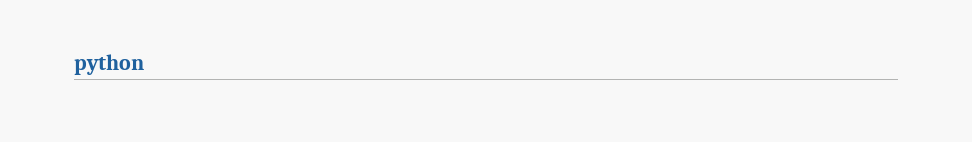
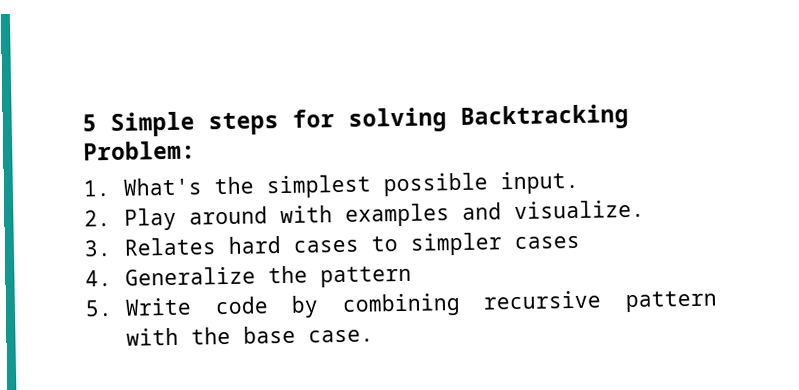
[74,54,144,75] python -> [82,104,629,137] [83,140,196,161] [83,170,579,199] [84,199,645,231] [84,232,580,257] [85,265,412,288] [85,290,718,318] [125,325,374,346] 5 Simple steps for solving Backtracking Problem: // 1. What's the simplest possible input. // 2. Play around with examples and visualize. // 3. Relates hard cases to simpler cases // 4. Generalize the pattern // 5. Write code by combining recursive pattern with the base case.

